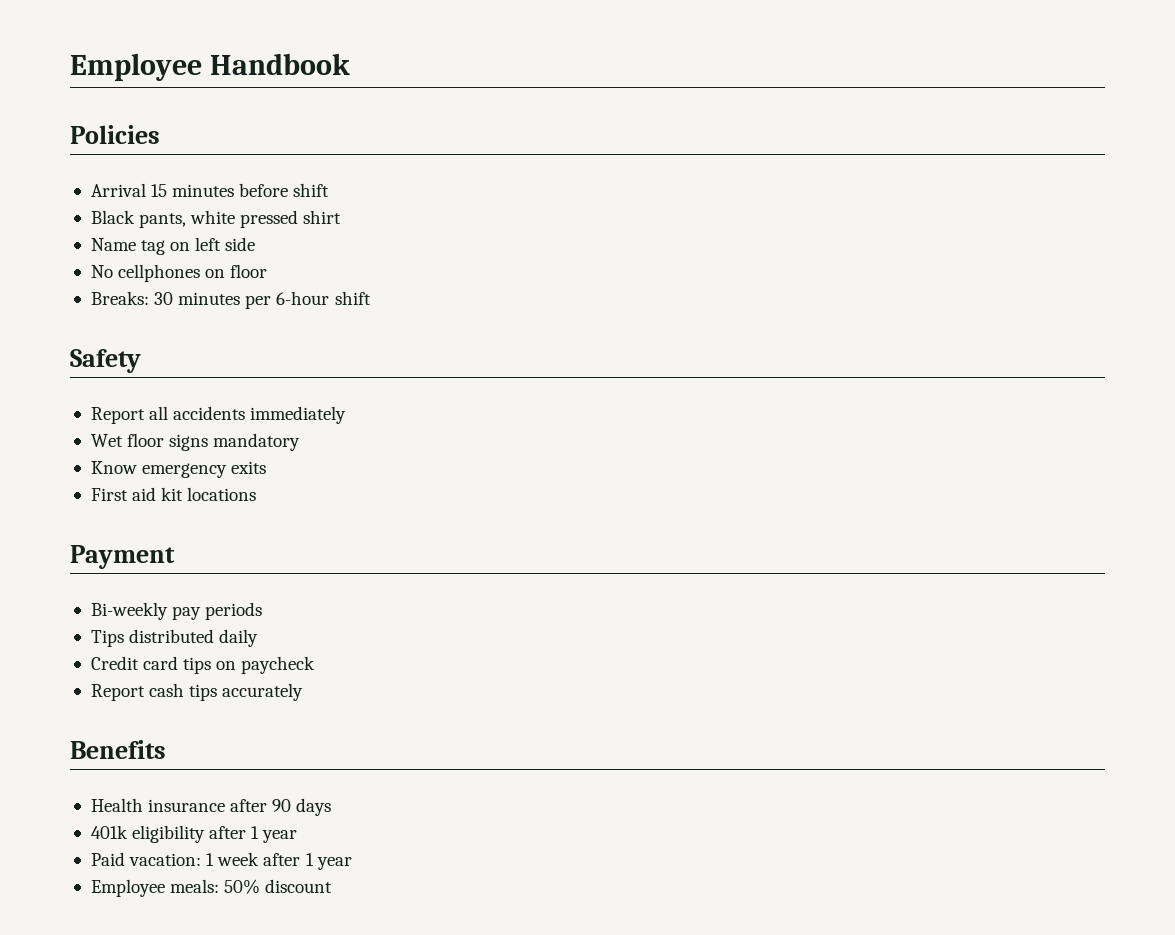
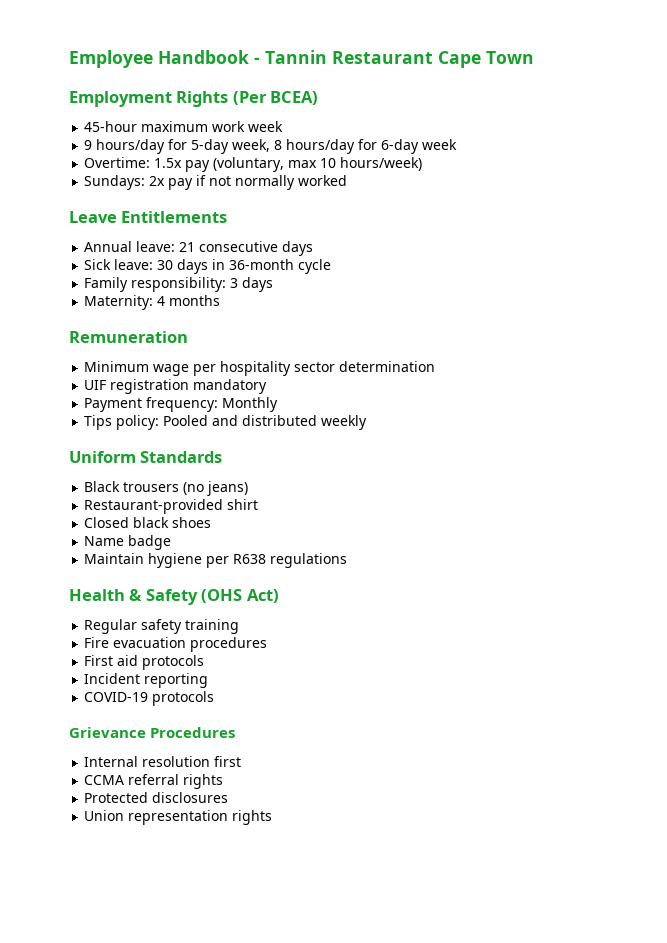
[70,125,160,144] [90,183,330,197] [90,210,342,228] [90,237,256,255] [90,264,268,282] [90,291,371,309] [70,349,141,373] [90,406,347,424] [90,433,301,451] [90,461,267,478] [90,487,257,501] [70,545,175,569] [90,602,263,620] [90,629,259,647] [90,656,316,674] [90,683,304,701] [70,740,166,759] [90,798,332,816] [90,825,298,843] [90,852,352,870] [90,879,333,897] // Policies // Arrival 15 minutes before shift // Black pants, white pressed shirt // Name tag on left side // No cellphones on floor // Breaks: 30 minutes per 6-hour shift // Safety // Report all accidents immediately // Wet floor signs mandatory // Know emergency exits // First aid kit locations // Payment // Bi-weekly pay periods // Tips distributed daily // Credit card tips on paycheck // Report cash tips accurately // Benefits // Health insurance after 90 days // 401k eligibility after 1 year // Paid vacation: 1 week after 1 year // Employee meals: 50% discount -> [254,50,534,68] [69,91,319,107] [84,121,284,132] [84,139,458,154] [84,157,423,172] [84,175,348,190] [69,211,228,223] [84,241,314,256] [84,259,332,274] [84,277,274,292] [84,295,221,310] [69,331,188,343] [84,361,436,376] [84,379,268,394] [84,397,279,412] [84,415,368,430] [69,451,223,463] [84,481,249,496] [84,499,259,514] [84,517,212,528] [84,535,172,550] [84,553,348,568] [69,589,279,605] [84,619,240,634] [84,637,268,652] [84,655,205,670] [84,673,209,688] [84,691,215,706] [69,727,236,738] [84,756,242,767] [84,774,224,789] [84,792,229,803] [84,810,273,825] - Tannin Restaurant Cape Town // Employment Rights (Per BCEA) // 45-hour maximum work week // 9 hours/day for 5-day week, 8 hours/day for 6-day week // Overtime: 1.5x pay (voluntary, max 10 hours/week) // Sundays: 2x pay if not normally worked // Leave Entitlements // Annual leave: 21 consecutive days // Sick leave: 30 days in 36-month cycle // Family responsibility: 3 days // Maternity: 4 months // Remuneration // Minimum wage per hospitality sector determination // UIF registration mandatory // Payment frequency: Monthly // Tips policy: Pooled and distributed weekly // Uniform Standards // Black trousers (no jeans) // Restaurant-provided shirt // Closed black shoes // Name badge // Maintain hygiene per R638 regulations // Health & Safety (OHS Act) // Regular safety training // Fire evacuation procedures // First aid protocols // Incident reporting // COVID-19 protocols // Grievance Procedures // Internal resolution first // CCMA referral rights // Protected disclosures // Union representation rights

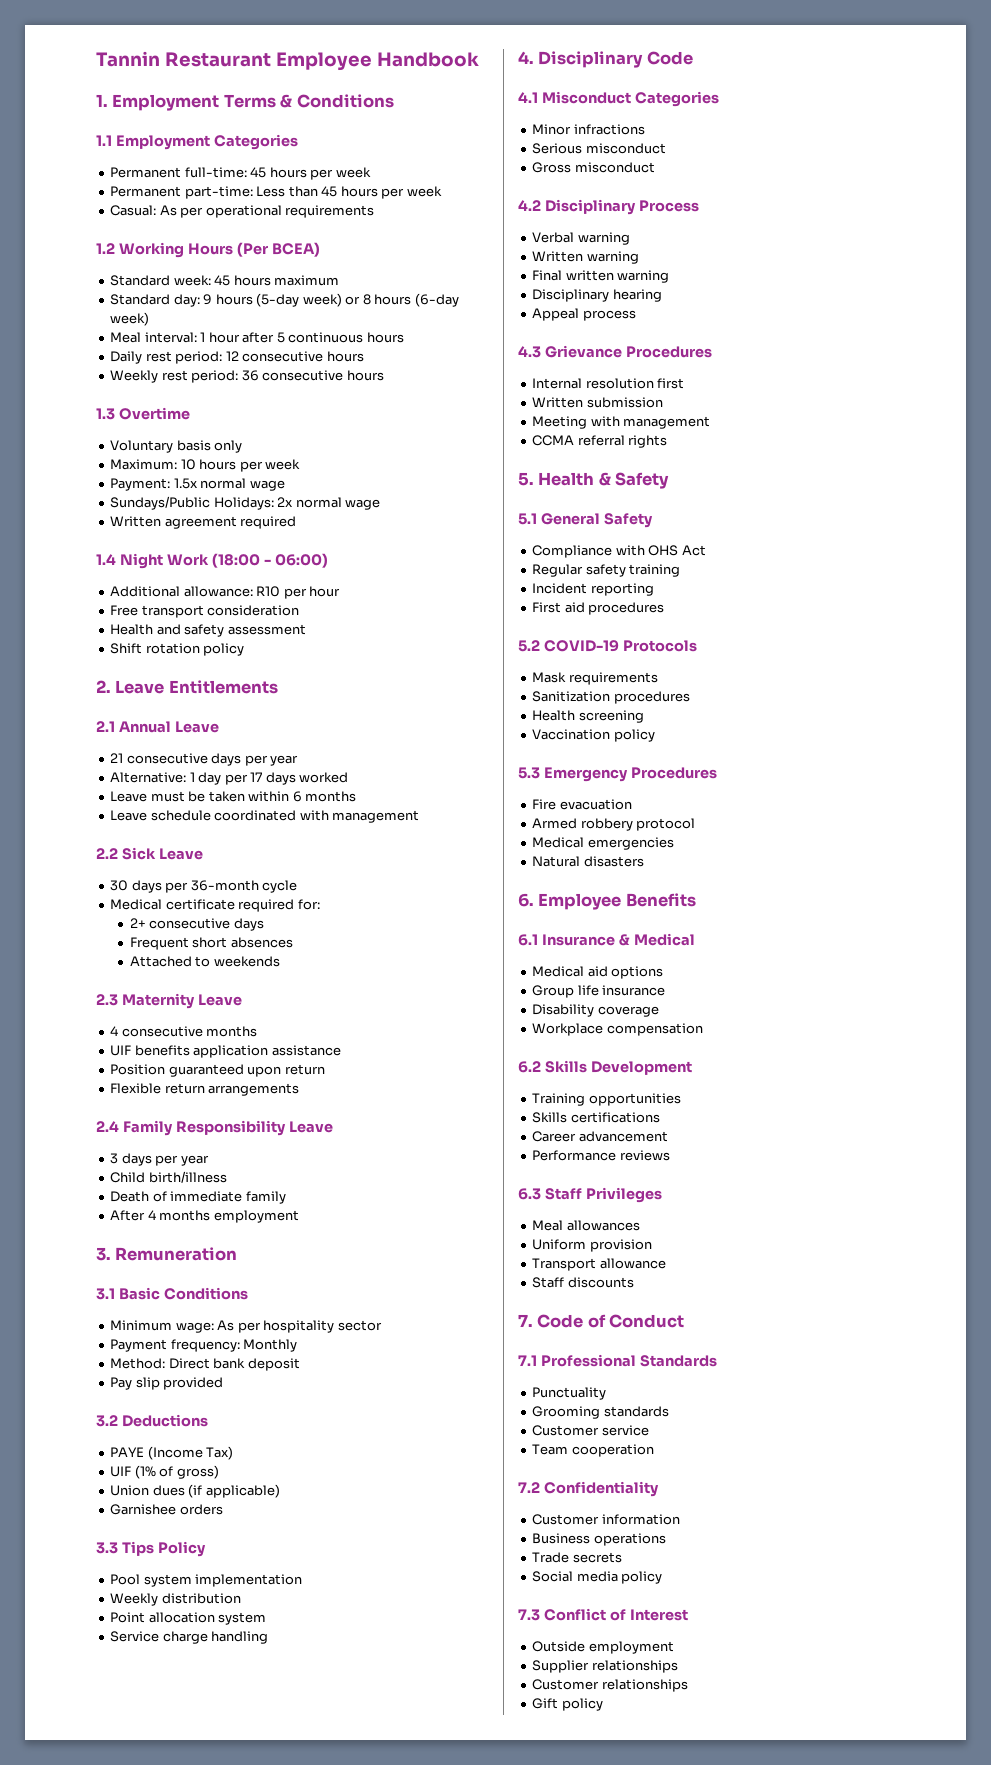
(69, 59) none -> [96,51,271,67] Tannin Restaurant
[254,50,534,68] [69,91,319,107] [84,121,284,132] [84,139,458,154] [84,157,423,172] [84,175,348,190] [69,211,228,223] [84,241,314,256] [84,259,332,274] [84,277,274,292] [84,295,154,310] - Tannin Restaurant Cape Town // Employment Rights (Per BCEA) // 45-hour maximum work week // 9 hours/day for 5-day week, 8 hours/day for 6-day week // Overtime: 1.5x pay (voluntary, max 10 hours/week) // Sundays: 2x pay if not normally worked // Leave Entitlements // Annual leave: 21 consecutive days // Sick leave: 30 days in 36-month cycle // Family responsibility: 3 days // Maternity: -> [96,94,394,111] [96,134,298,150] [110,167,371,180] [110,186,442,199] [110,205,375,218] [96,242,320,258] [110,275,340,286] [110,293,459,307] [110,312,150,326] [110,332,404,343] [110,351,364,364] [110,370,384,383] [96,407,190,420] [110,440,243,453] [110,459,301,472] [110,478,285,491] [110,496,381,510] [110,516,297,529] [96,553,328,569] [110,586,341,599] [110,605,300,618] [110,624,306,637] [110,643,245,656] [96,680,278,694] [96,721,219,733] [110,753,299,766] [110,772,349,785] [110,791,357,802] [110,810,420,823] [96,847,203,860] [110,880,298,893] [110,899,320,912] [129,918,264,931] [129,937,293,950] [129,956,280,967] [96,993,242,1009] [110,1026,258,1037] [110,1045,341,1058] [110,1064,325,1077] [110,1083,300,1096] [96,1120,333,1136] [110,1153,209,1166] [110,1171,227,1183] [110,1191,286,1204] [110,1210,146,1221] // 1. Employment Terms & Conditions // 1.1 Employment Categories // Permanent full-time: 45 hours per week // Permanent part-time: Less than 45 hours per week // Casual: As per operational requirements // 1.2 Working Hours (Per BCEA) // Standard week: 45 hours maximum // Standard day: 9 hours (5-day week) or 8 hours (6-day week) // Meal interval: 1 hour after 5 continuous hours // Daily rest period: 12 consecutive hours // Weekly rest period: 36 consecutive hours // 1.3 Overtime // Voluntary basis only // Maximum: 10 hours per week // Payment: 1.5x normal wage // Sundays/Public Holidays: 2x normal wage // Written agreement required // 1.4 Night Work (18:00 - 06:00) // Additional allowance: R10 per hour // Free transport consideration // Health and safety assessment // Shift rotation policy // 2. Leave Entitlements // 2.1 Annual Leave // 21 consecutive days per year // Alternative: 1 day per 17 days worked // Leave must be taken within 6 months // Leave schedule coordinated with management // 2.2 Sick Leave // 30 days per 36-month cycle // Medical certificate required for: // 2+ consecutive days // Frequent short absences // Attached to weekends // 2.3 Maternity Leave // 4 consecutive months // UIF benefits application assistance // Position guaranteed upon return // Flexible return arrangements // 2.4 Family Responsibility Leave // 3 days per year // Child birth/illness // Death of immediate family // After
(221, 300) // -> [213,1210,299,1223] [96,1247,111,1261] employment // 3.
(188, 337) none -> [96,1287,248,1300] // 3.1 Basic Conditions
[153,364,190,376] wage -> [175,1320,235,1333] wage: As
[339,361,436,372] [84,379,268,394] determination // UIF registration mandatory -> (382, 1325) none
[84,415,368,430] [69,451,223,463] [84,481,249,496] [84,499,259,514] [84,517,212,528] [84,535,172,550] [84,553,348,568] [69,589,279,605] [84,619,240,634] [84,637,268,652] [84,655,205,670] [84,673,209,688] [84,691,215,706] Tips policy: Pooled and distributed weekly // Uniform Standards // Black trousers (no jeans) // Restaurant-provided shirt // Closed black shoes // Name badge // Maintain hygiene per R638 regulations // Health & Safety (OHS Act) // Regular safety training // Fire evacuation procedures // First aid protocols // Incident reporting // COVID-19 protocols // -> [110,1358,300,1371] [110,1377,224,1390] [96,1414,208,1427] [110,1446,234,1460] [110,1465,219,1479] [110,1484,280,1498] [110,1504,223,1515] [96,1541,206,1557] [110,1574,303,1587] [110,1593,241,1606] [110,1612,267,1625] [110,1631,269,1644] [518,51,693,68] [518,91,719,107] [532,124,645,135] [532,143,666,154] [532,162,655,173] [518,199,699,215] [532,232,630,245] [532,251,639,264] [532,270,670,283] [532,289,662,302] [532,308,636,321] [518,346,541,358] Method: Direct bank deposit // Pay slip provided // 3.2 Deductions // PAYE (Income Tax) // UIF (1% of gross) // Union dues (if applicable) // Garnishee orders // 3.3 Tips Policy // Pool system implementation // Weekly distribution // Point allocation system // Service charge handling // 4. Disciplinary Code // 4.1 Misconduct Categories // Minor infractions // Serious misconduct // Gross misconduct // 4.2 Disciplinary Process // Verbal warning // Written warning // Final written warning // Disciplinary hearing // Appeal process // 4.3
[84,774,224,789] [84,792,229,803] [84,810,273,825] CCMA referral rights // Protected disclosures // Union representation rights -> [532,397,663,408] [532,416,711,429] [532,435,668,448] [518,472,670,489] [518,513,653,528] [532,545,706,558] [532,564,681,577] [532,583,654,596] [532,602,665,615] [518,640,697,652] [532,672,658,685] [532,691,690,704] [532,710,644,723] [532,729,655,742] [518,767,717,782] [532,799,632,810] [532,818,696,831] [532,837,674,850] [532,856,644,867] [518,893,696,910] [518,933,695,946] [532,966,664,979] [532,985,666,998] [532,1004,659,1017] [532,1023,703,1036] [518,1060,692,1075] [532,1093,681,1106] [532,1112,660,1123] [532,1131,668,1142] [532,1150,670,1161] [518,1187,662,1203] [532,1220,640,1231] [532,1239,652,1252] [532,1258,666,1271] [532,1277,634,1288] [518,1314,685,1328] [518,1354,717,1367] [532,1387,607,1400] [532,1406,669,1419] [532,1425,649,1436] [532,1444,654,1457] [518,1481,659,1497] [532,1514,680,1525] [532,1533,666,1546] [532,1552,622,1563] [532,1571,663,1584] [518,1608,688,1621] [532,1641,674,1654] [532,1660,678,1673] [532,1679,688,1692] [532,1698,603,1711] Written submission // Meeting with management // CCMA referral rights // 5. Health & Safety // 5.1 General Safety // Compliance with OHS Act // Regular safety training // Incident reporting // First aid procedures // 5.2 COVID-19 Protocols // Mask requirements // Sanitization procedures // Health screening // Vaccination policy // 5.3 Emergency Procedures // Fire evacuation // Armed robbery protocol // Medical emergencies // Natural disasters // 6. Employee Benefits // 6.1 Insurance & Medical // Medical aid options // Group life insurance // Disability coverage // Workplace compensation // 6.2 Skills Development // Training opportunities // Skills certifications // Career advancement // Performance reviews // 6.3 Staff Privileges // Meal allowances // Uniform provision // Transport allowance // Staff discounts // 7. Code of Conduct // 7.1 Professional Standards // Punctuality // Grooming standards // Customer service // Team cooperation // 7.2 Confidentiality // Customer information // Business operations // Trade secrets // Social media policy // 7.3 Conflict of Interest // Outside employment // Supplier relationships // Customer relationships // Gift policy

